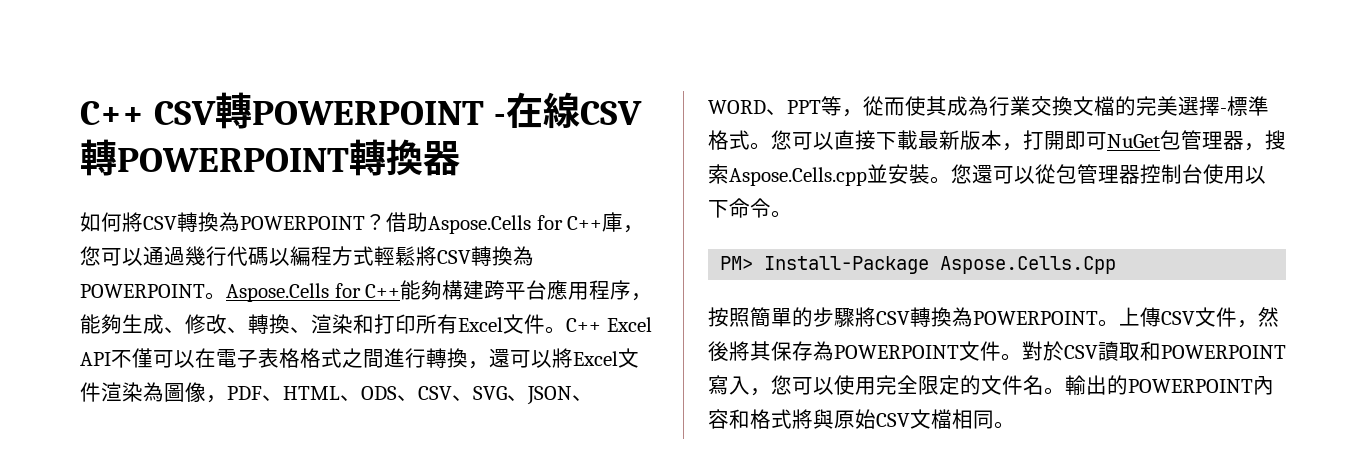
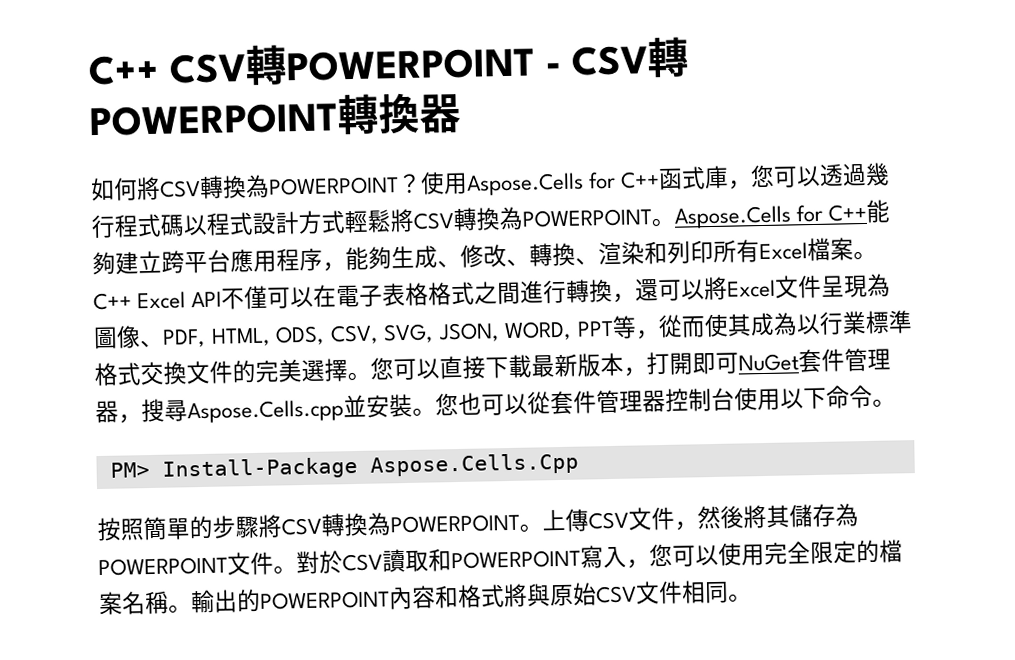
[505,92,580,129] 在線 -> (562, 69) none
[386,212,603,234] 借助Aspose.Cells for C++ -> [420,166,707,196] 使用Aspose.Cells for C++函式
[143,246,332,266] 通過幾行代碼以編程 -> [819,162,891,187] [91,211,300,239] 透過幾行程式碼以程式設計
[442,280,485,300] 構建 -> [115,250,162,275] 建立
[374,314,395,334] 打 -> [667,240,691,264] 列
[503,314,545,334] 文件 -> [807,237,854,262] 檔案
[101,382,593,405] [708,100,787,115] 渲染為圖像，PDF、HTML、ODS、CSV、SVG、JSON、WORD、 -> [821,273,892,298] [93,320,572,350] 呈現為圖像、PDF, HTML, ODS, CSV, SVG, JSON, WORD,
[989,96,1269,116] [708,130,750,150] 行業交換文檔的完美選擇-標準格式 -> [796,310,913,335] [94,358,348,387] 以行業標準格式交換文件的完美選擇
[1160,130,1181,150] 包 -> [798,348,845,373] 套件
[708,164,729,184] 索 -> [164,399,188,422] 尋
[972,164,1077,184] 還可以從包 -> [458,390,597,416] 也可以從套件
[771,341,792,361] 保 -> [789,504,813,528] 儲
[981,375,1044,395] 文件名 -> [879,539,903,563] [99,590,169,616] 檔案名稱
[931,409,952,429] 檔 -> [658,580,683,605] 件

